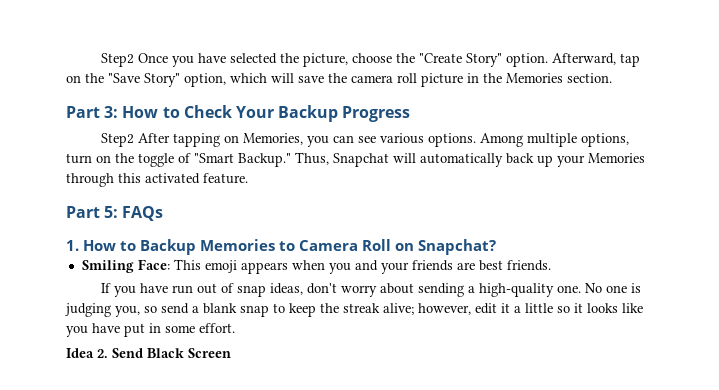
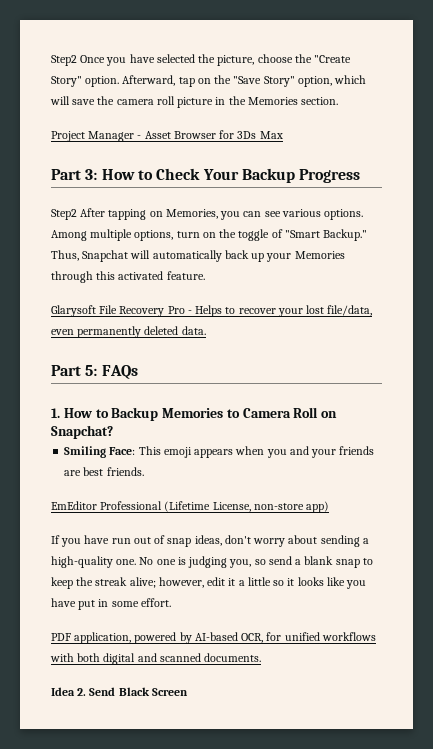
(612, 78) none -> [51,130,283,142] // Project Manager - Asset Browser for 3Ds Max
(248, 178) none -> [51,305,373,317] [51,326,206,338] // Glarysoft File Recovery Pro - Helps to recover your lost file/data, even permanently deleted data.
(551, 265) none -> [51,501,330,513] // EmEditor Professional (Lifetime License, non-store app)
(235, 328) none -> [51,632,376,644] [50,653,262,665] // PDF application, powered by AI-based OCR, for unified workflows with both digital and scanned documents.

